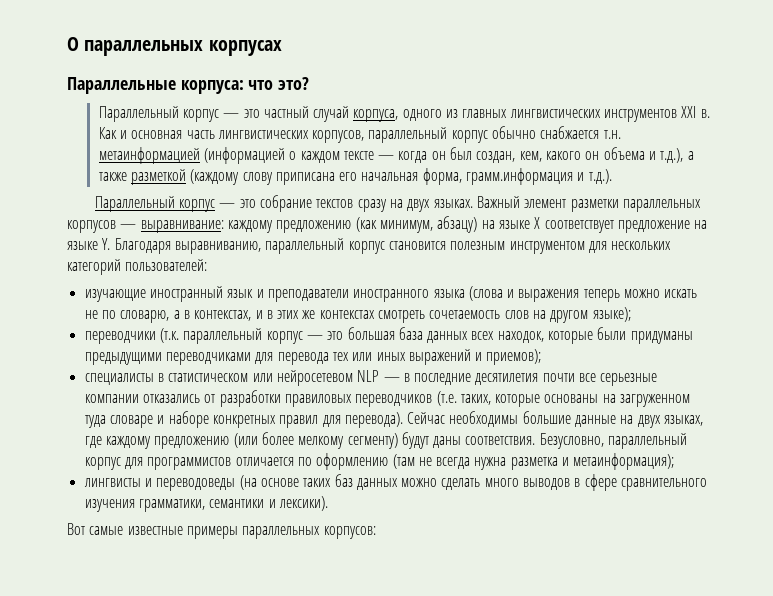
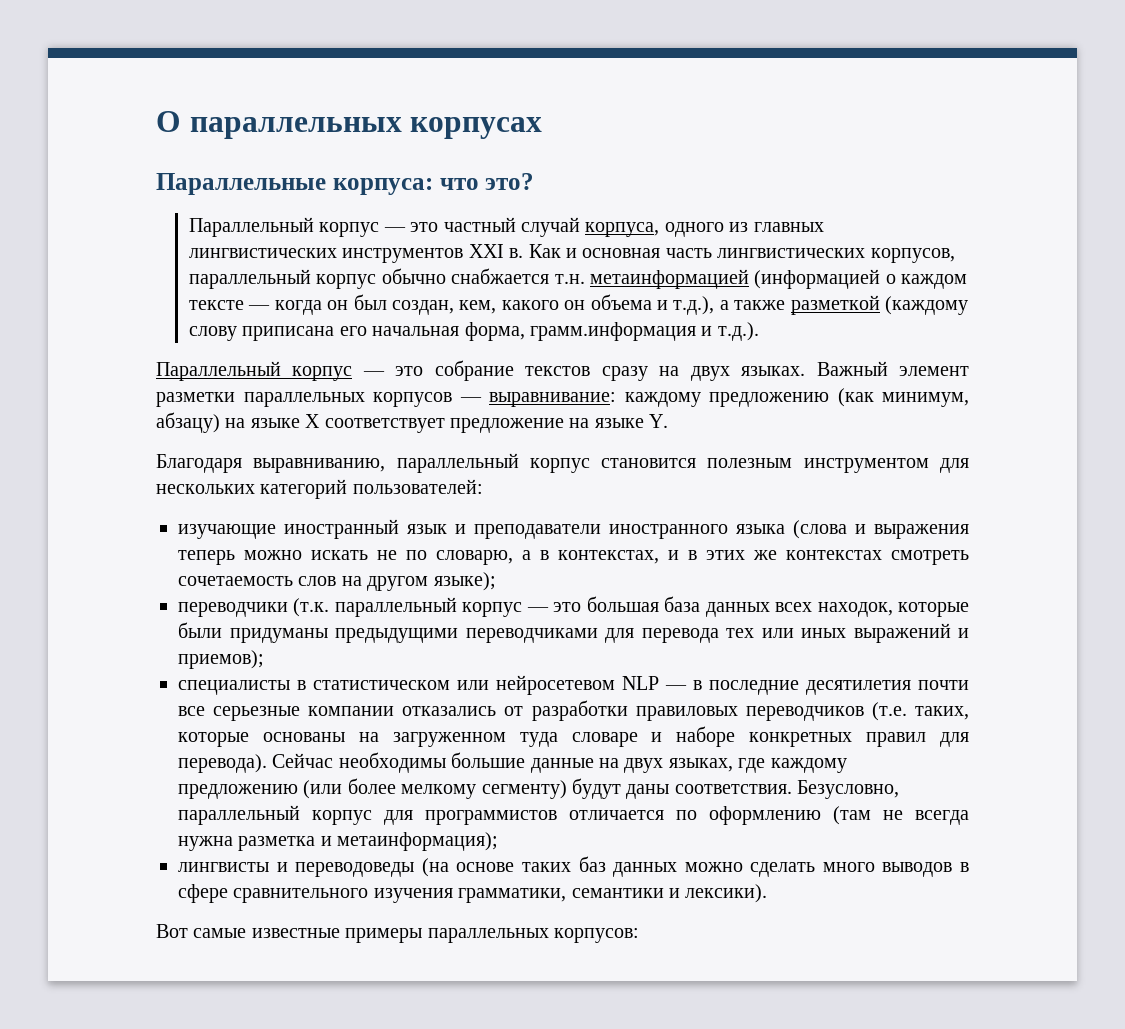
(111, 244) none -> (669, 421) //

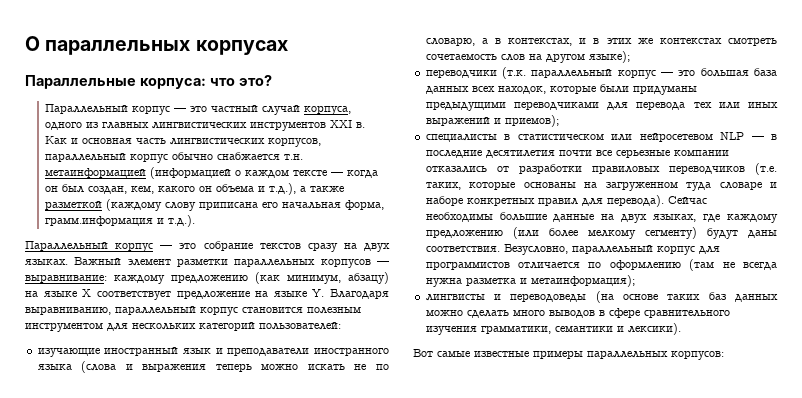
(669, 421) // -> (325, 293) none

